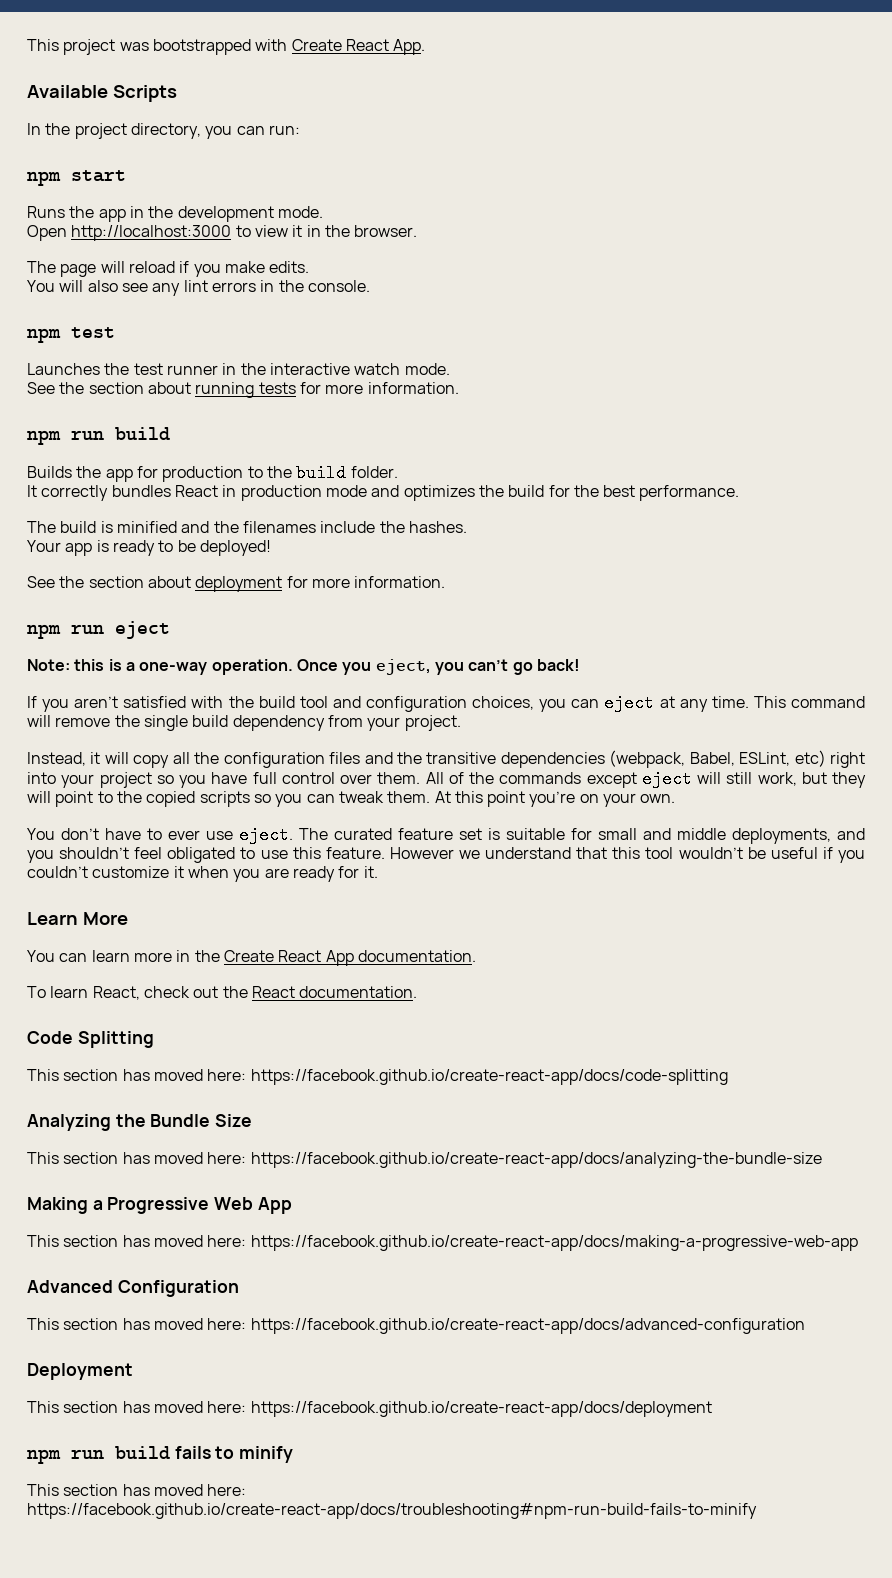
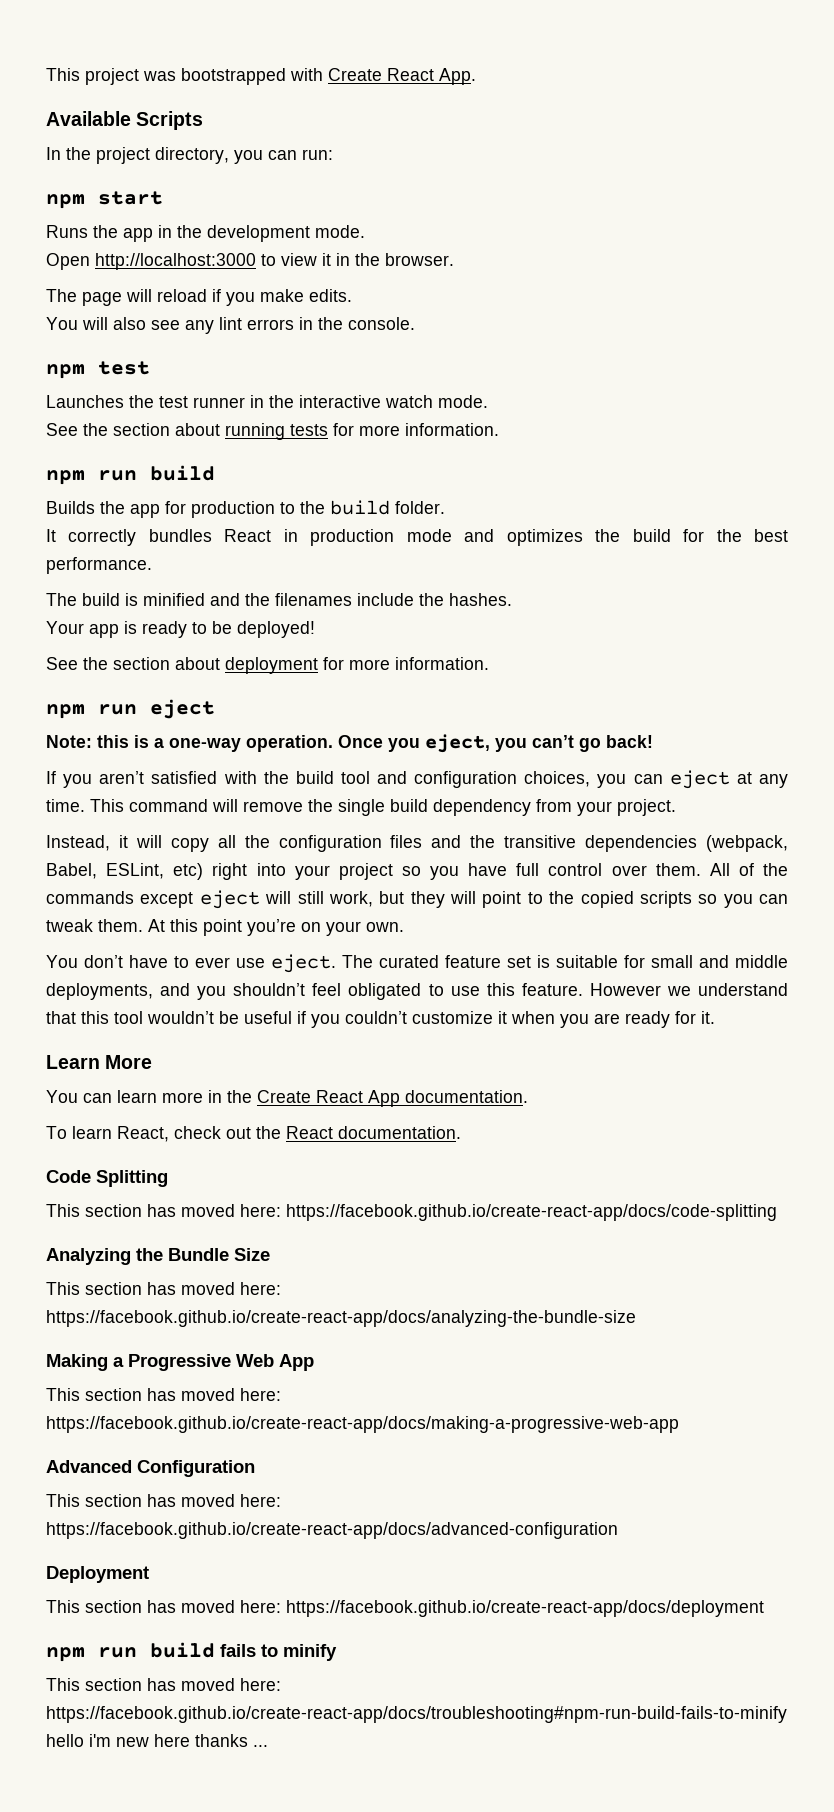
(757, 1511) none -> [46,1734,268,1747] hello i'm new here thanks ...

